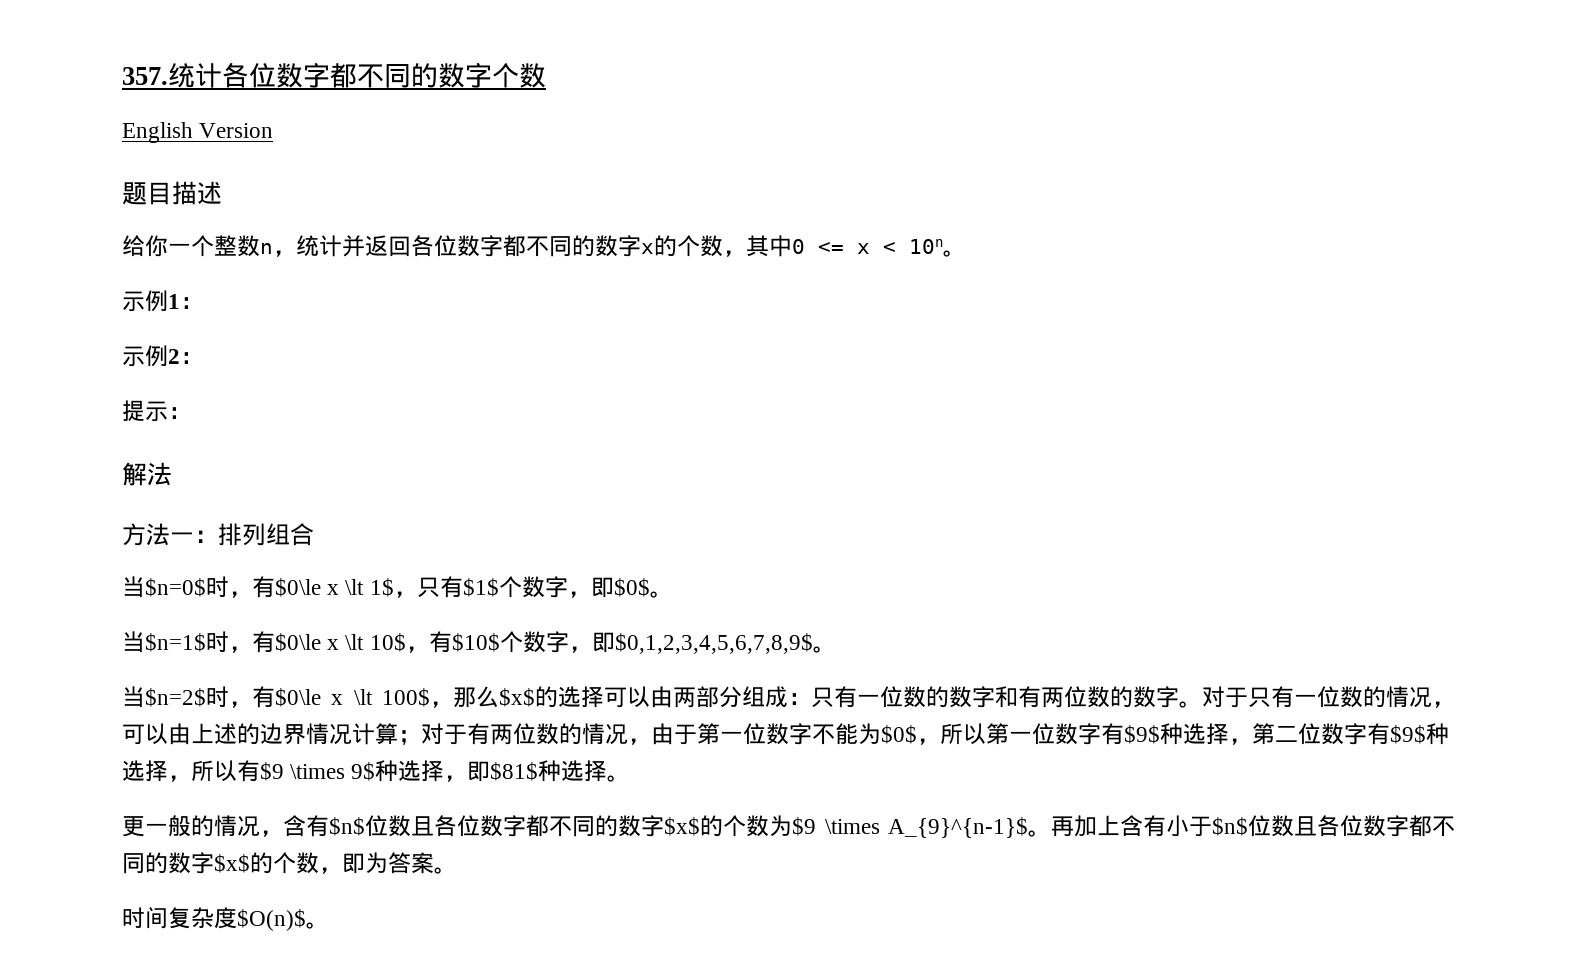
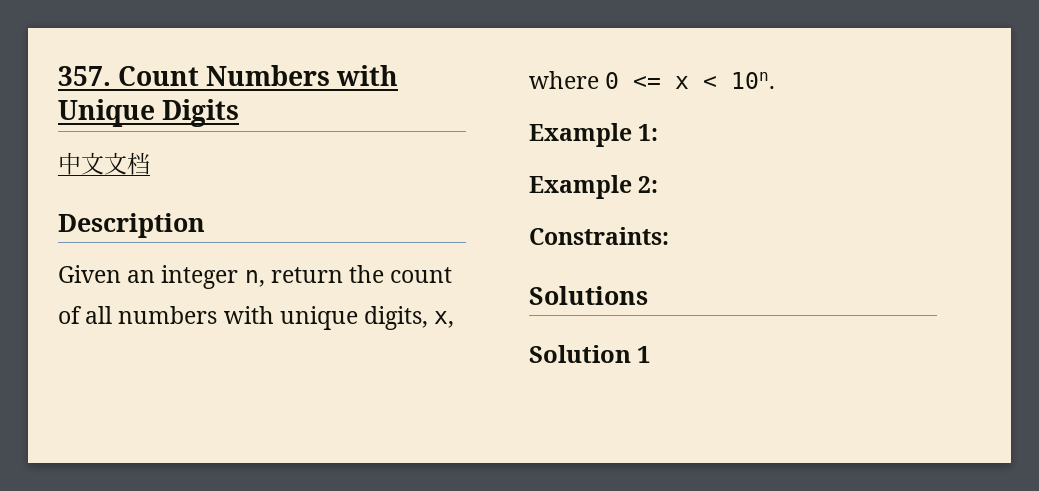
[168,62,546,88] [122,122,274,143] [122,181,222,205] [122,235,966,257] [122,290,203,312] [122,345,203,367] [122,400,191,422] [122,462,172,486] [122,523,314,546] [122,576,673,598] [122,631,836,654] [122,686,1455,708] [122,723,1449,745] [122,760,631,782] [122,815,1455,838] [122,852,457,874] [122,907,329,931] 统计各位数字都不同的数字个数 // English Version // 题目描述 // 给你一个整数n，统计并返回各位数字都不同的数字x的个数，其中0 <= x < 10n。 // 示例1： // 示例2： // 提示： // 解法 // 方法一：排列组合 // 当$n=0$时，有$0\le x \lt 1$，只有$1$个数字，即$0$。 // 当$n=1$时，有$0\le x \lt 10$，有$10$个数字，即$0,1,2,3,4,5,6,7,8,9$。 // 当$n=2$时，有$0\le x \lt 100$，那么$x$的选择可以由两部分组成：只有一位数的数字和有两位数的数字。对于只有一位数的情况，可以由上述的边界情况计算；对于有两位数的情况，由于第一位数字不能为$0$，所以第一位数字有$9$种选择，第二位数字有$9$种选择，所以有$9 \times 9$种选择，即$81$种选择。 // 更一般的情况，含有$n$位数且各位数字都不同的数字$x$的个数为$9 \times A_{9}^{n-1}$。再加上含有小于$n$位数且各位数字都不同的数字$x$的个数，即为答案。 // 时间复杂度$O(n)$。 -> [118,65,399,86] [58,99,240,127] [58,152,150,175] [58,213,205,238] [58,265,453,289] [58,306,455,330] [529,71,776,89] [529,123,659,147] [529,175,659,199] [529,227,669,245] [529,286,648,305] [529,345,651,363] Count Numbers with Unique Digits // 中文文档 // Description // Given an integer n, return the count of all numbers with unique digits, x, where 0 <= x < 10n. // Example 1: // Example 2: // Constraints: // Solutions // Solution 1

